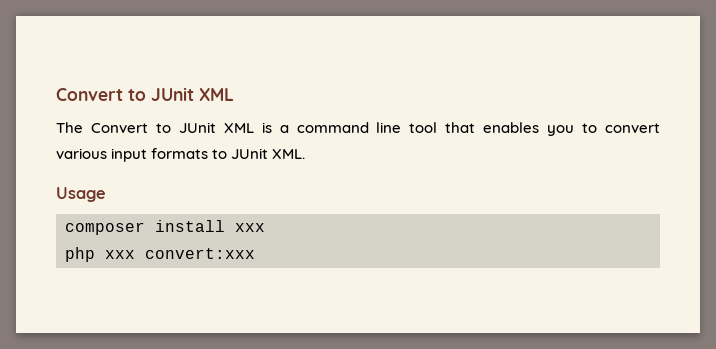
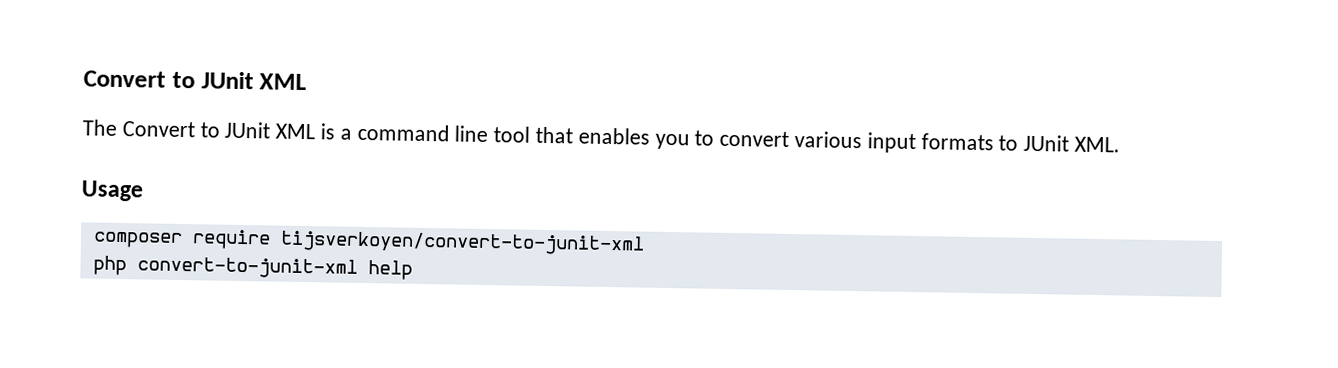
[155,220,265,232] install xxx -> [191,229,645,256] require tijsverkoyen/convert-to-junit-xml
[105,248,255,259] xxx convert:xxx -> [136,256,413,280] convert-to-junit-xml help

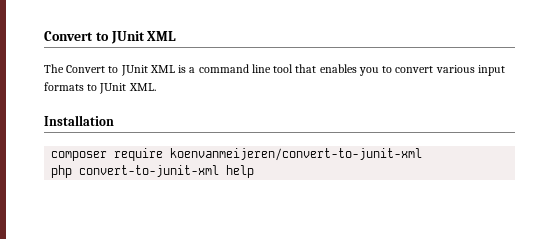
[81,180,143,202] Usage -> [44,115,114,126] Installation
[279,230,645,256] tijsverkoyen/convert-to-junit-xml -> [170,148,423,161] koenvanmeijeren/convert-to-junit-xml

